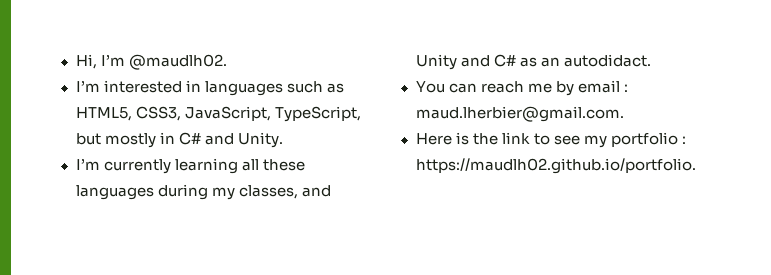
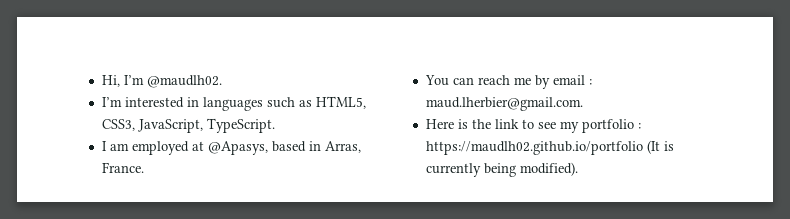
[274,106,361,122] [75,132,283,148] [75,158,305,174] [75,184,331,200] [415,54,651,70] TypeScript, but mostly in C# and Unity. // I’m currently learning all these languages during my classes, and Unity and C# as an autodidact. -> [206,118,275,133] [101,141,361,155] [101,162,144,173] TypeScript. // I am employed at @Apasys, based in Arras, France.
[415,158,696,174] https://maudlh02.github.io/portfolio. -> [425,140,674,155] [425,162,578,177] https://maudlh02.github.io/portfolio (It is currently being modified).

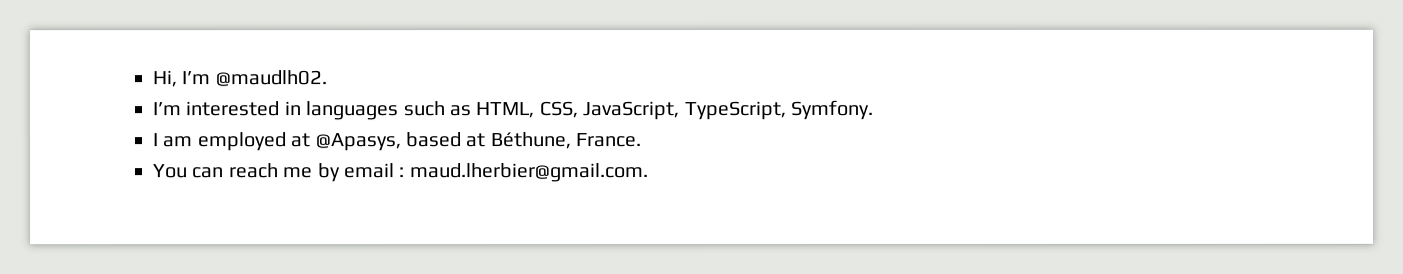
[315,96,366,109] [101,118,275,133] HTML5, CSS3, JavaScript, TypeScript. -> [475,99,873,121] HTML, CSS, JavaScript, TypeScript, Symfony.
[308,141,361,153] in Arras, -> [465,132,572,150] at Béthune,
[425,119,641,133] [425,140,674,155] [425,162,578,177] // Here is the link to see my portfolio : https://maudlh02.github.io/portfolio (It is currently being modified). -> (649, 173) none

